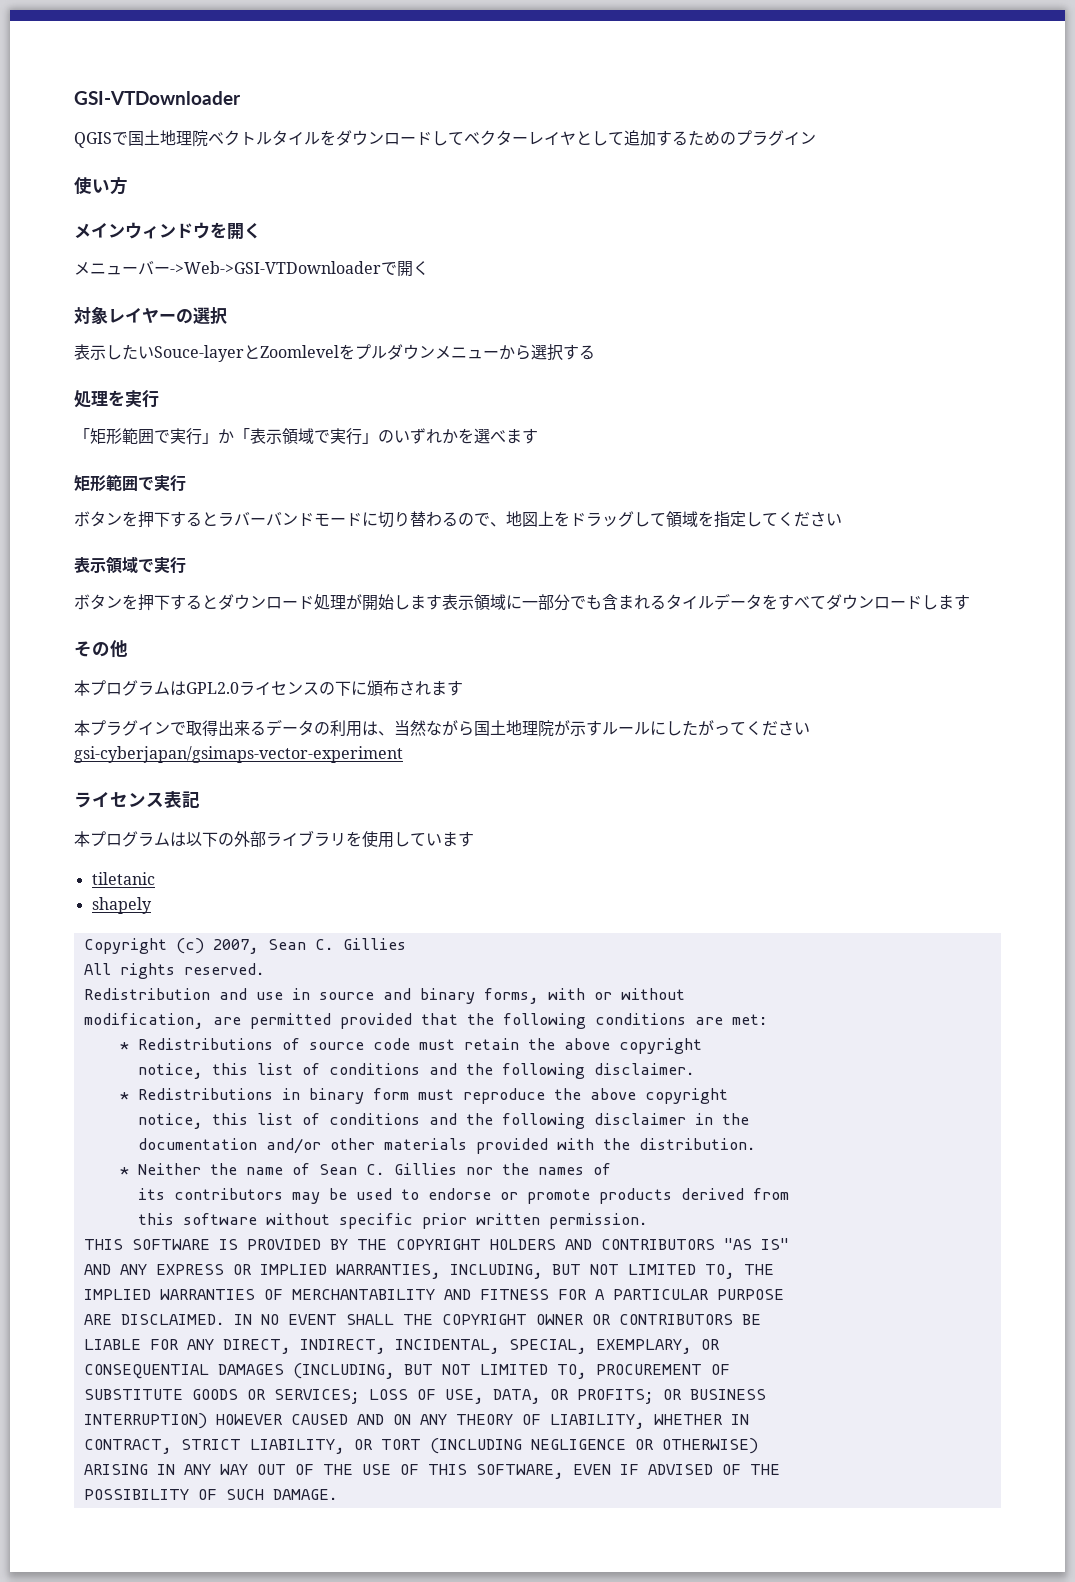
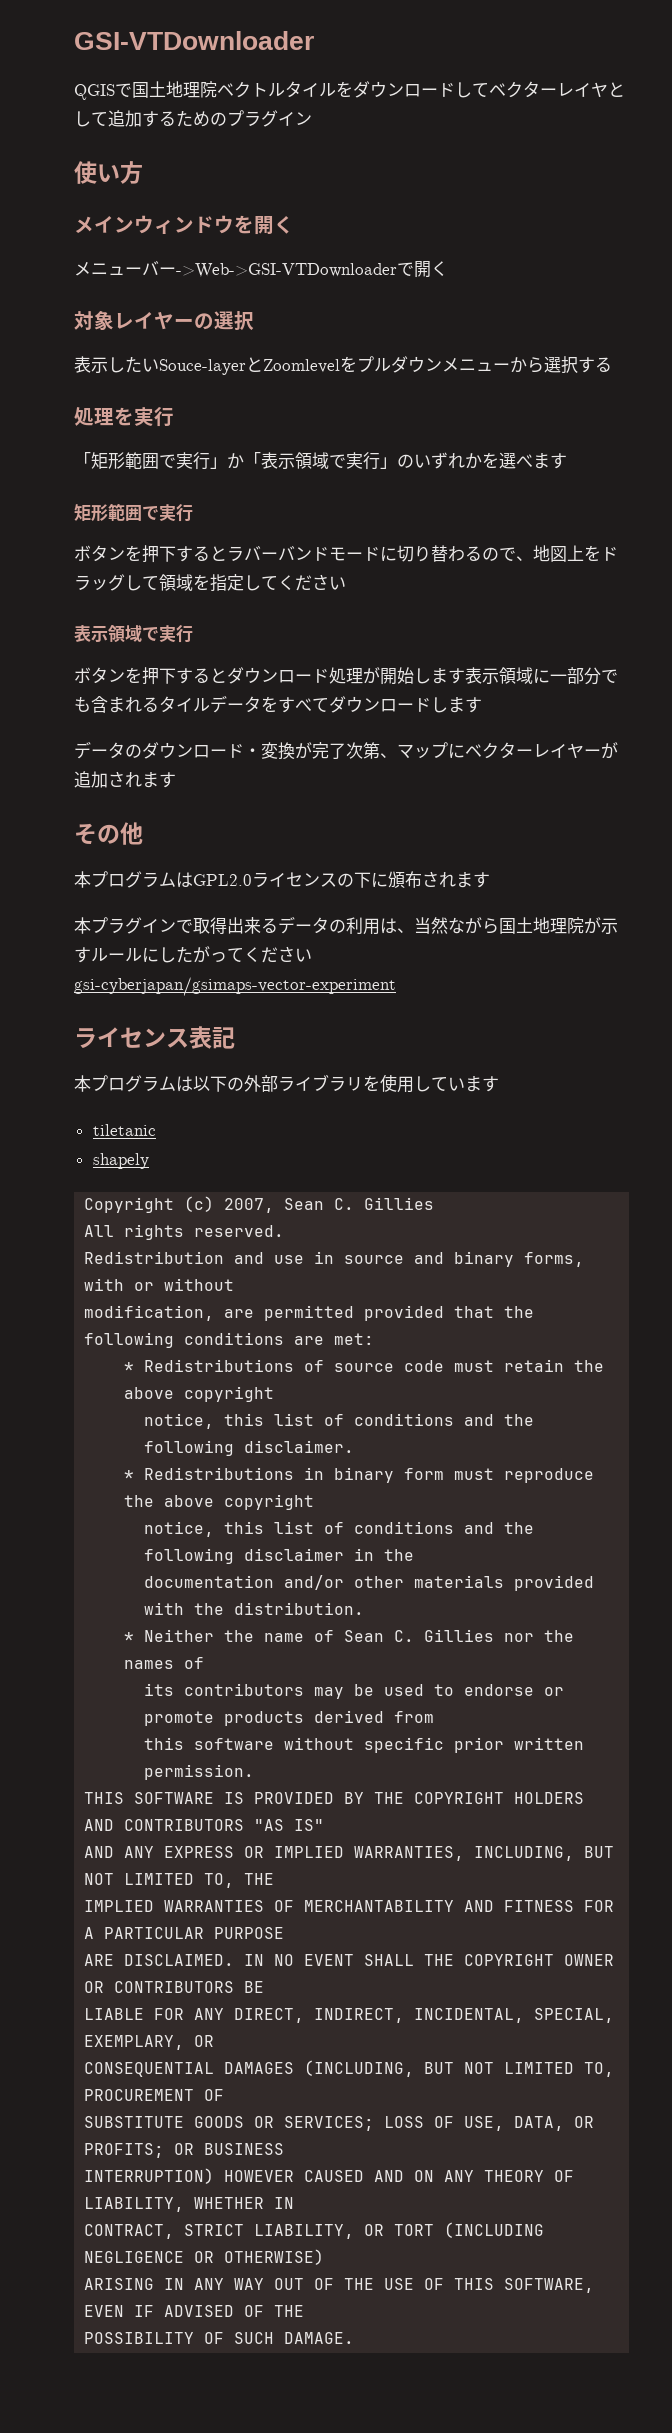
(970, 602) none -> [74,741,618,760] [74,771,176,788] // データのダウンロード・変換が完了次第、マップにベクターレイヤーが追加されます

